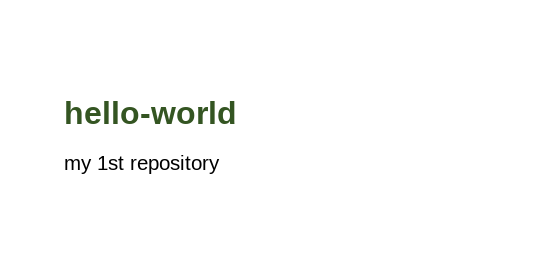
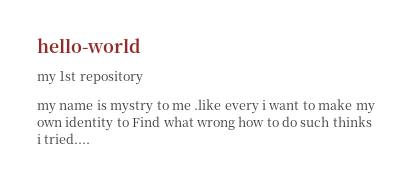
(220, 164) none -> [37,99,375,114] [37,116,372,131] [37,133,91,144] // my name is mystry to me .like every i want to make my own identity to Find what wrong how to do such thinks i tried....

